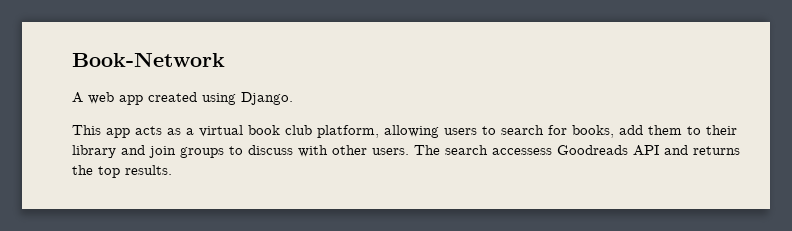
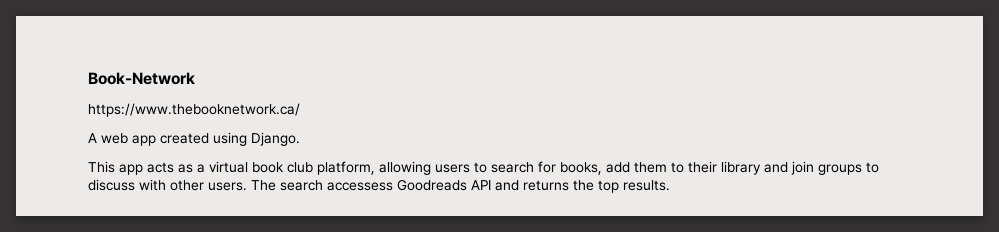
(225, 59) none -> [88,103,300,117] // https://www.thebooknetwork.ca/

